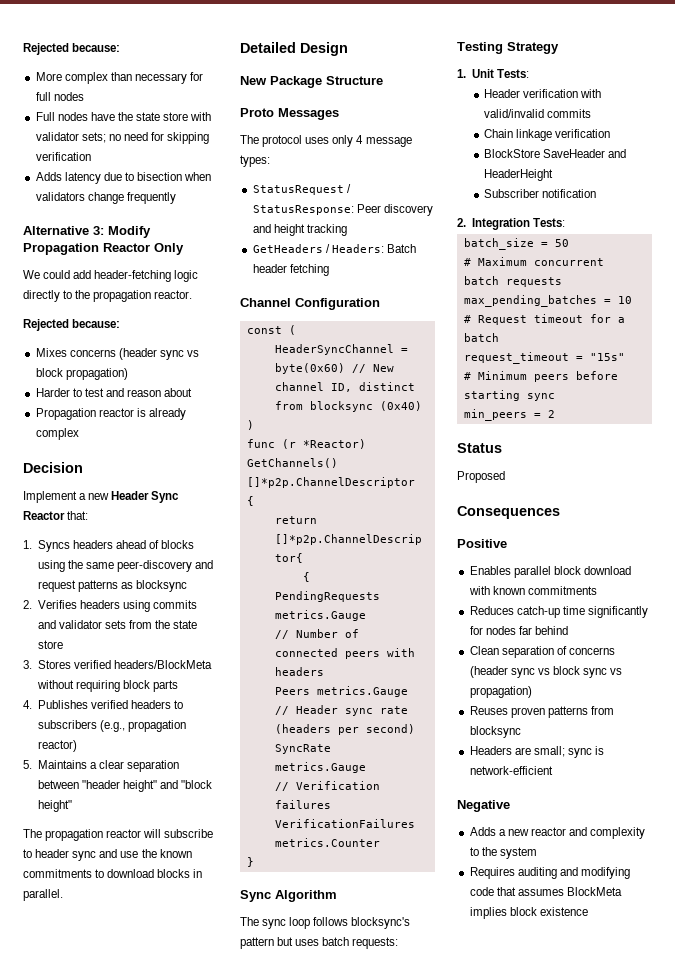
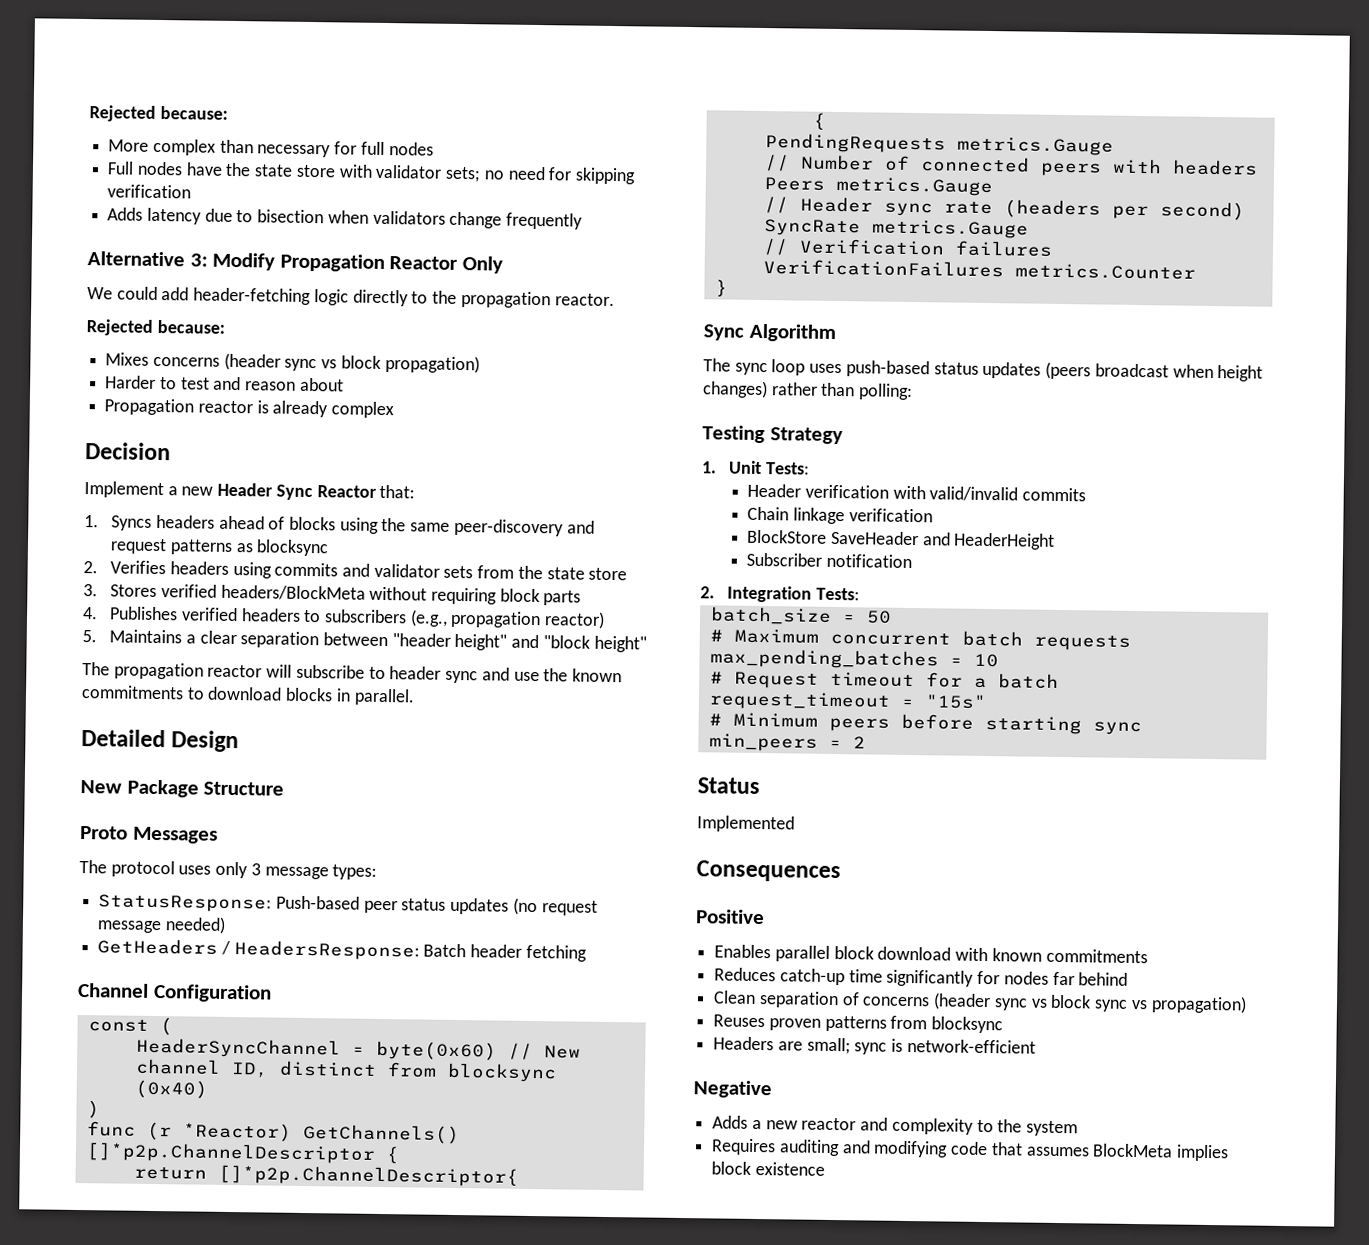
[356,135,364,144] 4 -> [250,863,261,876] 3
[252,184,351,195] [252,204,433,216] [252,224,347,236] StatusRequest / StatusResponse: Peer discovery and height tracking -> [98,894,598,916] [97,916,226,934] StatusResponse: Push-based peer status updates (no request message needed)
[331,244,384,253] Headers: -> [233,940,420,961] HeadersResponse:
[313,917,411,929] [240,937,399,949] follows blocksync's pattern but uses batch requests: -> [809,360,1264,382] [702,380,914,401] uses push-based status updates (peers broadcast when height changes) rather than polling:
[457,471,505,483] Proposed -> [697,815,795,833] Implemented

